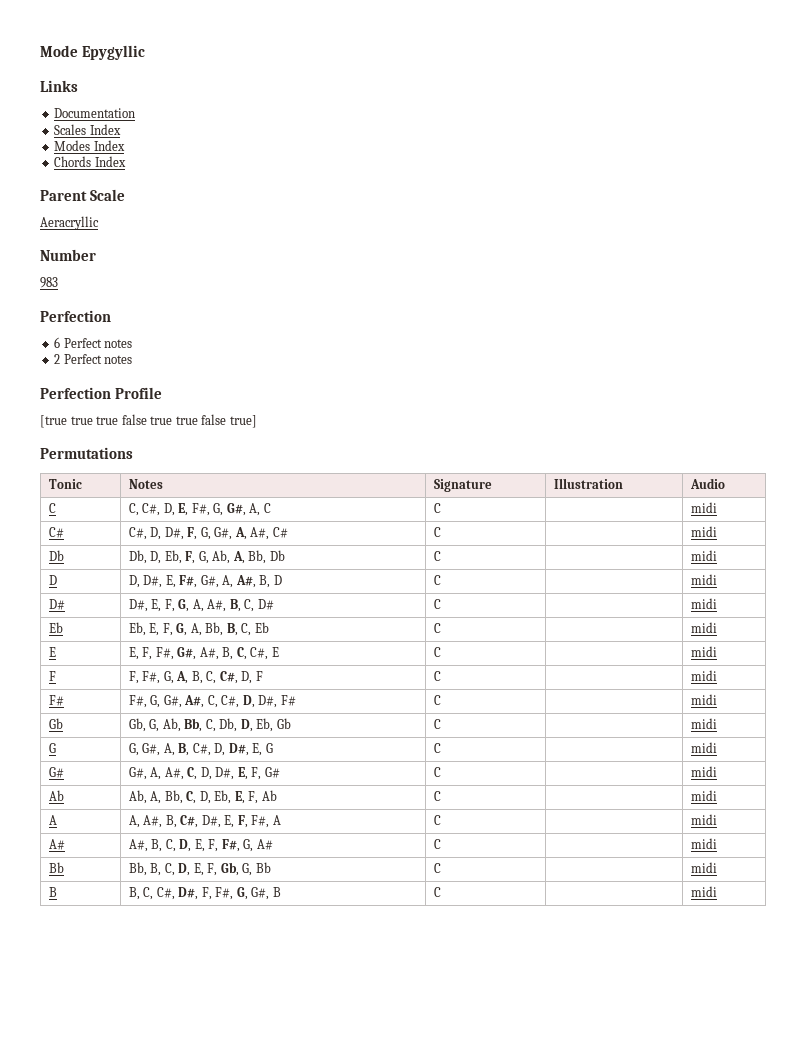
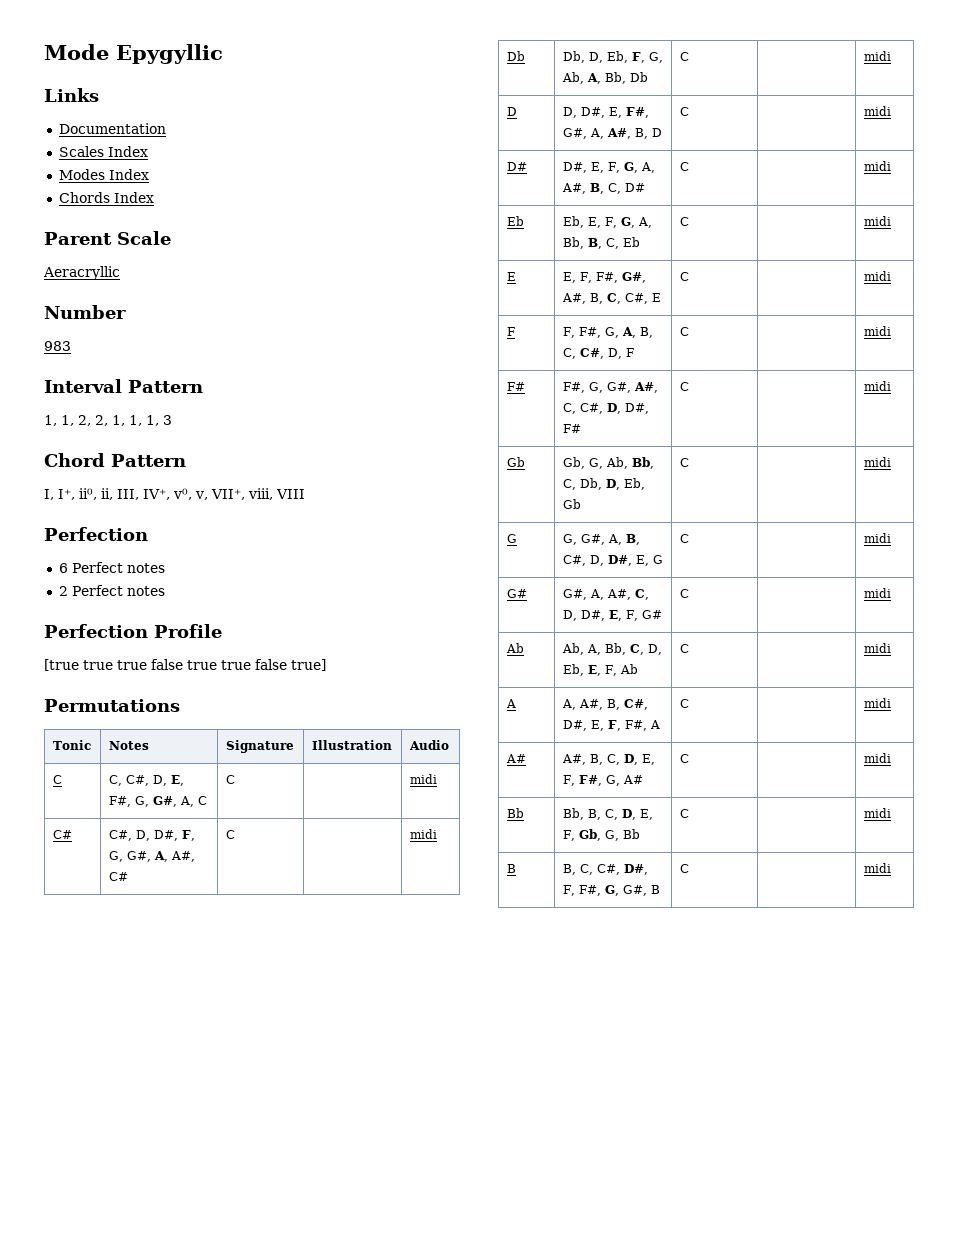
(58, 282) none -> [44,379,203,393] [44,415,172,426] [44,453,186,467] [44,488,305,500] // Interval Pattern // 1, 1, 2, 2, 1, 1, 1, 3 // Chord Pattern // I, I⁺, ii⁰, ii, III, IV⁺, v⁰, v, VII⁺, viii, VIII

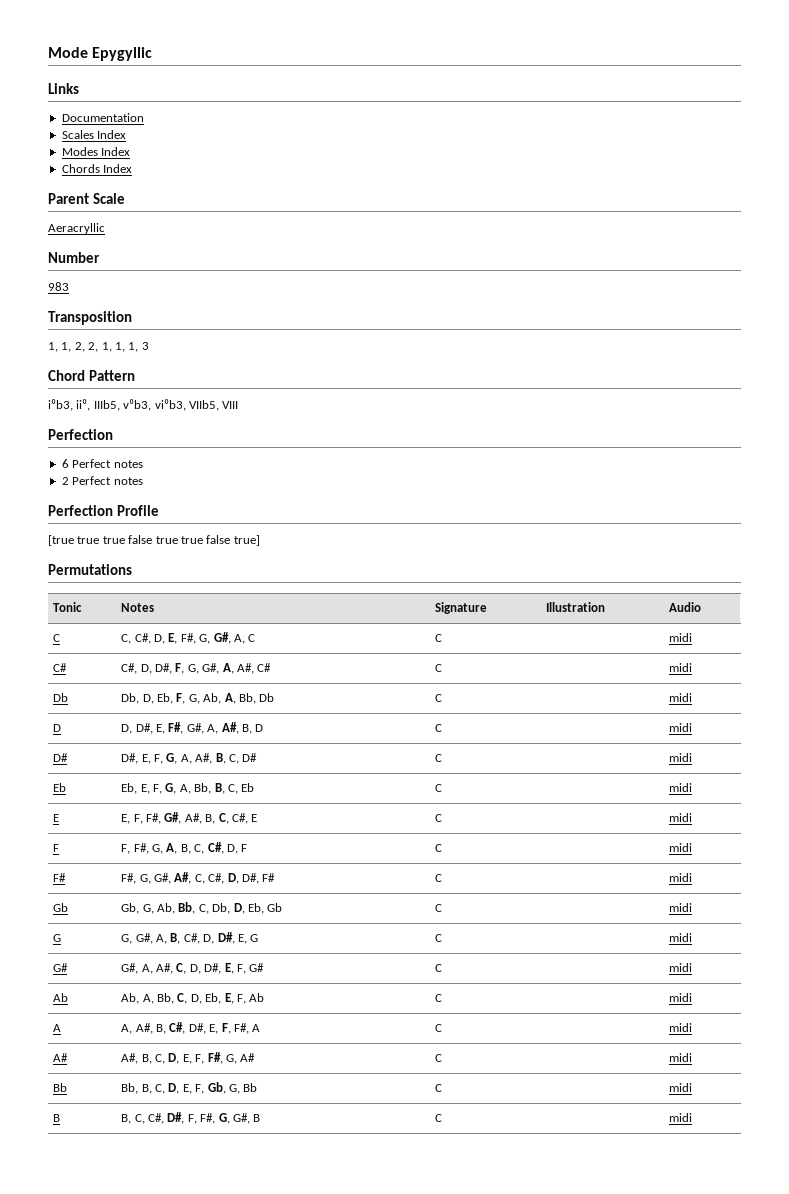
[44,379,203,393] Interval Pattern -> [48,311,132,325] Transposition
[44,488,273,500] I, I⁺, ii⁰, ii, III, IV⁺, v⁰, v, VII⁺, viii, -> [48,399,219,411] i⁰b3, ii⁰, IIIb5, v⁰b3, vi⁰b3, VIIb5,

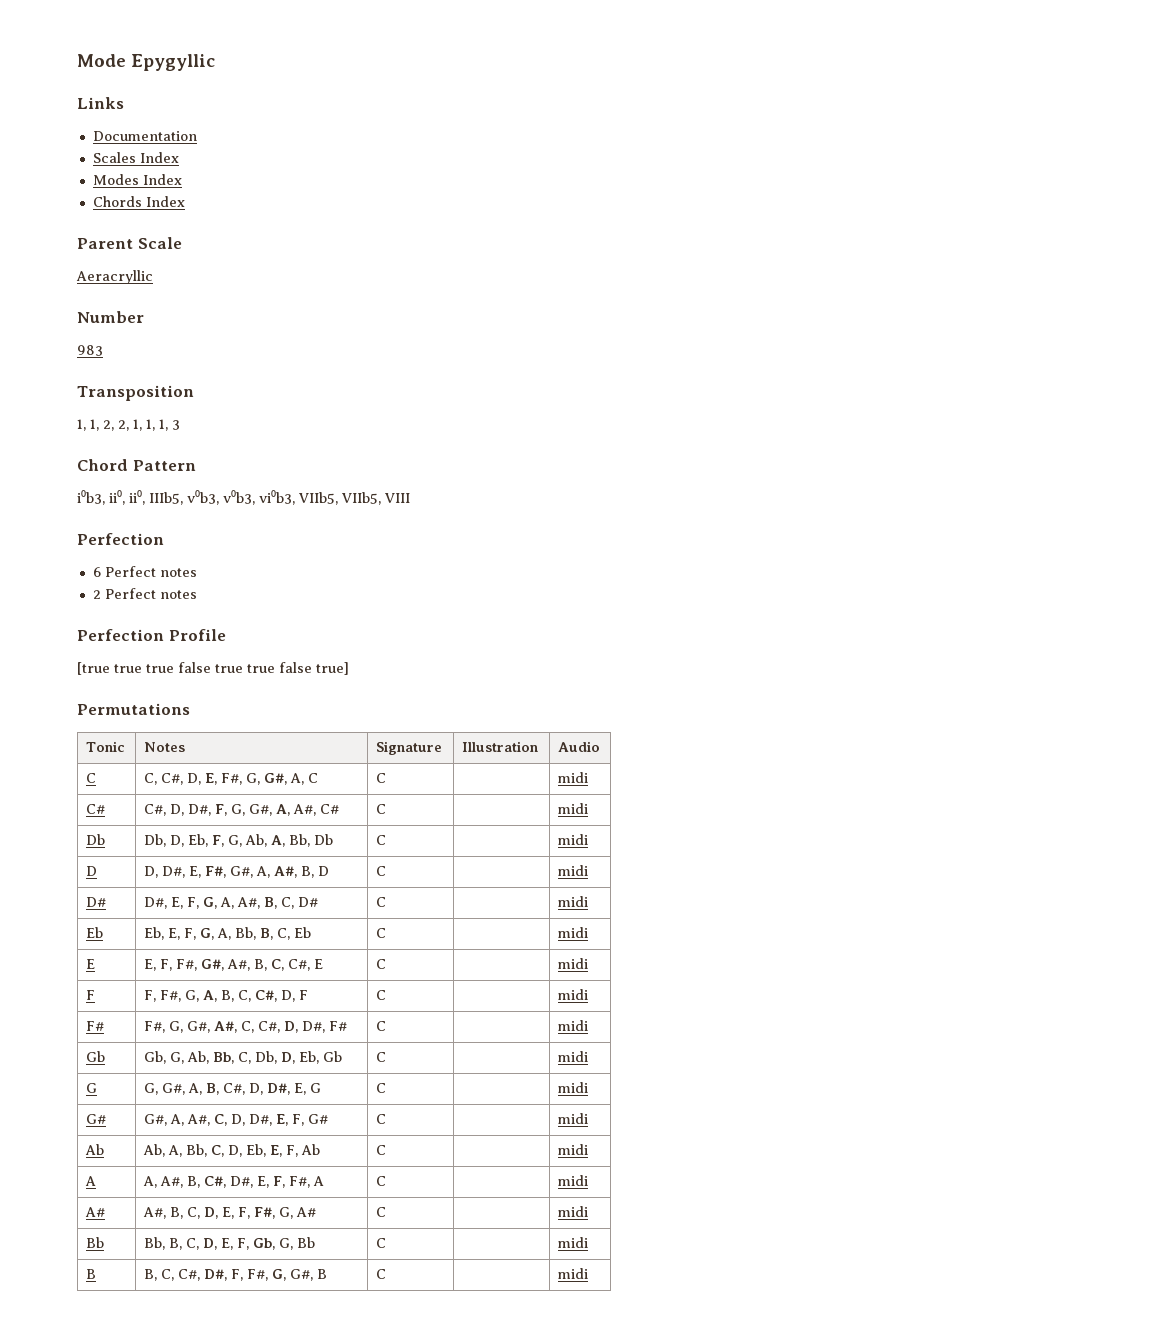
(91, 405) none -> [129,490,145,505] ii⁰,
(152, 405) none -> [223,490,255,505] v⁰b3,
(219, 405) none -> [341,492,381,505] VIIb5,

